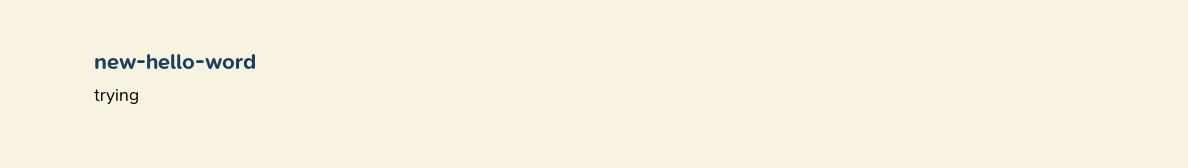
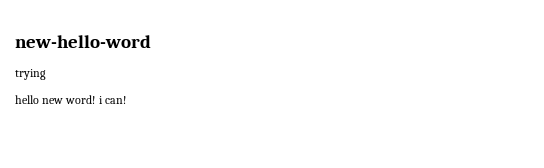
(139, 97) none -> [15,95,126,104] // hello new word! i can!

